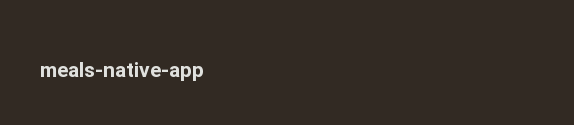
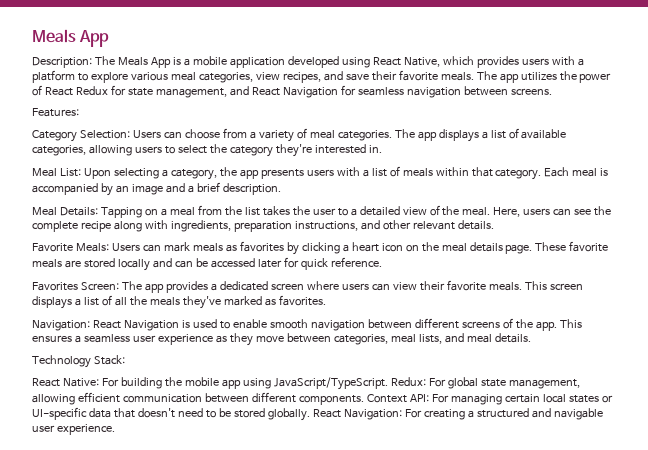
[40,62,204,81] meals-native-app -> [32,29,110,47] [32,56,584,68] [32,70,612,83] [32,85,552,98] [32,108,79,117] [32,128,567,142] [32,144,382,157] [32,166,609,180] [32,182,281,196] [32,205,612,218] [32,220,494,232] [32,241,609,255] [32,257,382,271] [32,280,583,293] [32,295,326,309] [32,318,582,331] [32,333,531,346] [32,355,125,368] [32,377,580,390] [32,392,613,405] [32,407,603,421] [32,424,115,435] Meals App // Description: The Meals App is a mobile application developed using React Native, which provides users with a platform to explore various meal categories, view recipes, and save their favorite meals. The app utilizes the power of React Redux for state management, and React Navigation for seamless navigation between screens. // Features: // Category Selection: Users can choose from a variety of meal categories. The app displays a list of available categories, allowing users to select the category they're interested in. // Meal List: Upon selecting a category, the app presents users with a list of meals within that category. Each meal is accompanied by an image and a brief description. // Meal Details: Tapping on a meal from the list takes the user to a detailed view of the meal. Here, users can see the complete recipe along with ingredients, preparation instructions, and other relevant details. // Favorite Meals: Users can mark meals as favorites by clicking a heart icon on the meal details page. These favorite meals are stored locally and can be accessed later for quick reference. // Favorites Screen: The app provides a dedicated screen where users can view their favorite meals. This screen displays a list of all the meals they've marked as favorites. // Navigation: React Navigation is used to enable smooth navigation between different screens of the app. This ensures a seamless user experience as they move between categories, meal lists, and meal details. // Technology Stack: // React Native: For building the mobile app using JavaScript/TypeScript. Redux: For global state management, allowing efficient communication between different components. Context API: For managing certain local states or UI-specific data that doesn't need to be stored globally. React Navigation: For creating a structured and navigable user experience.

